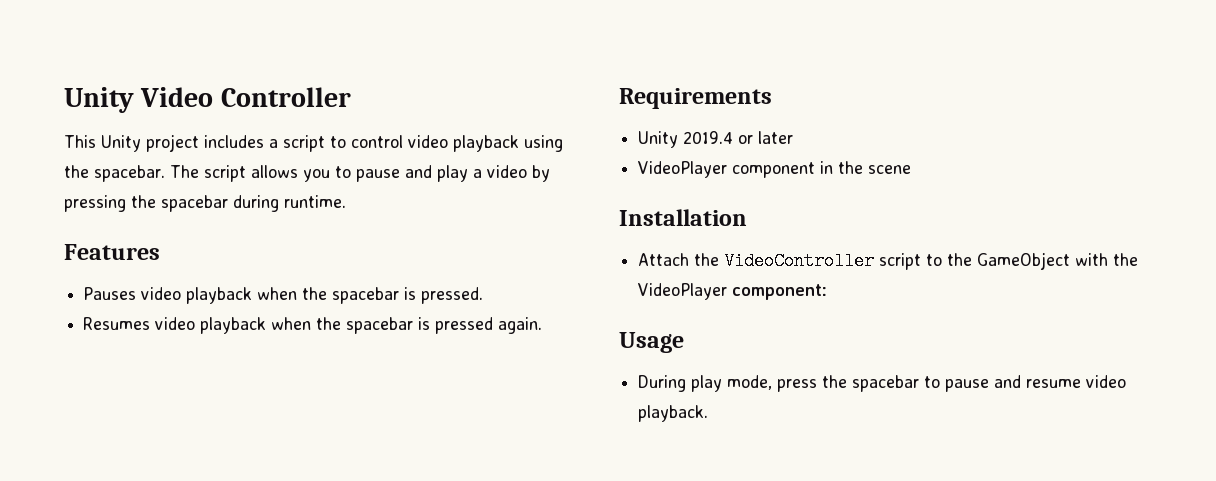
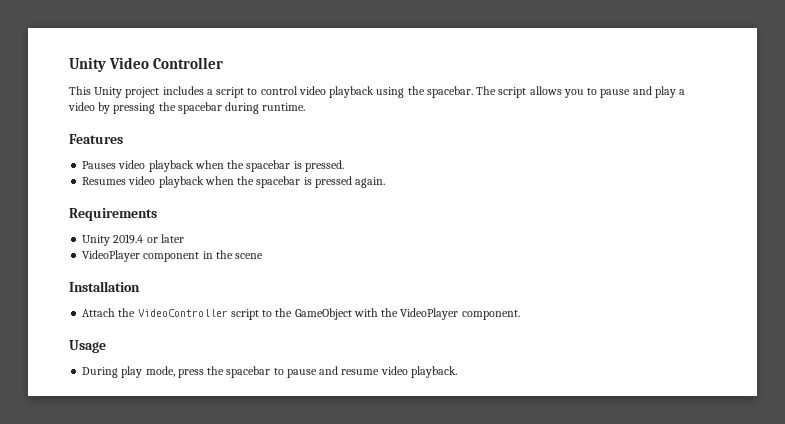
[732,284,828,300] component: -> [461,310,520,320] component.

